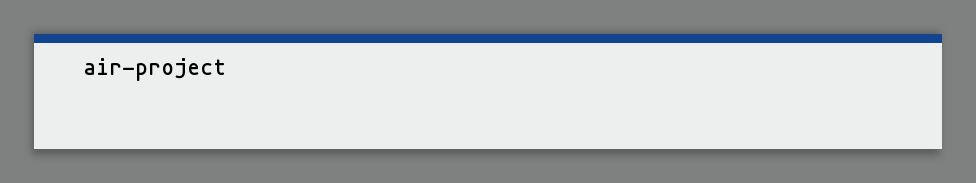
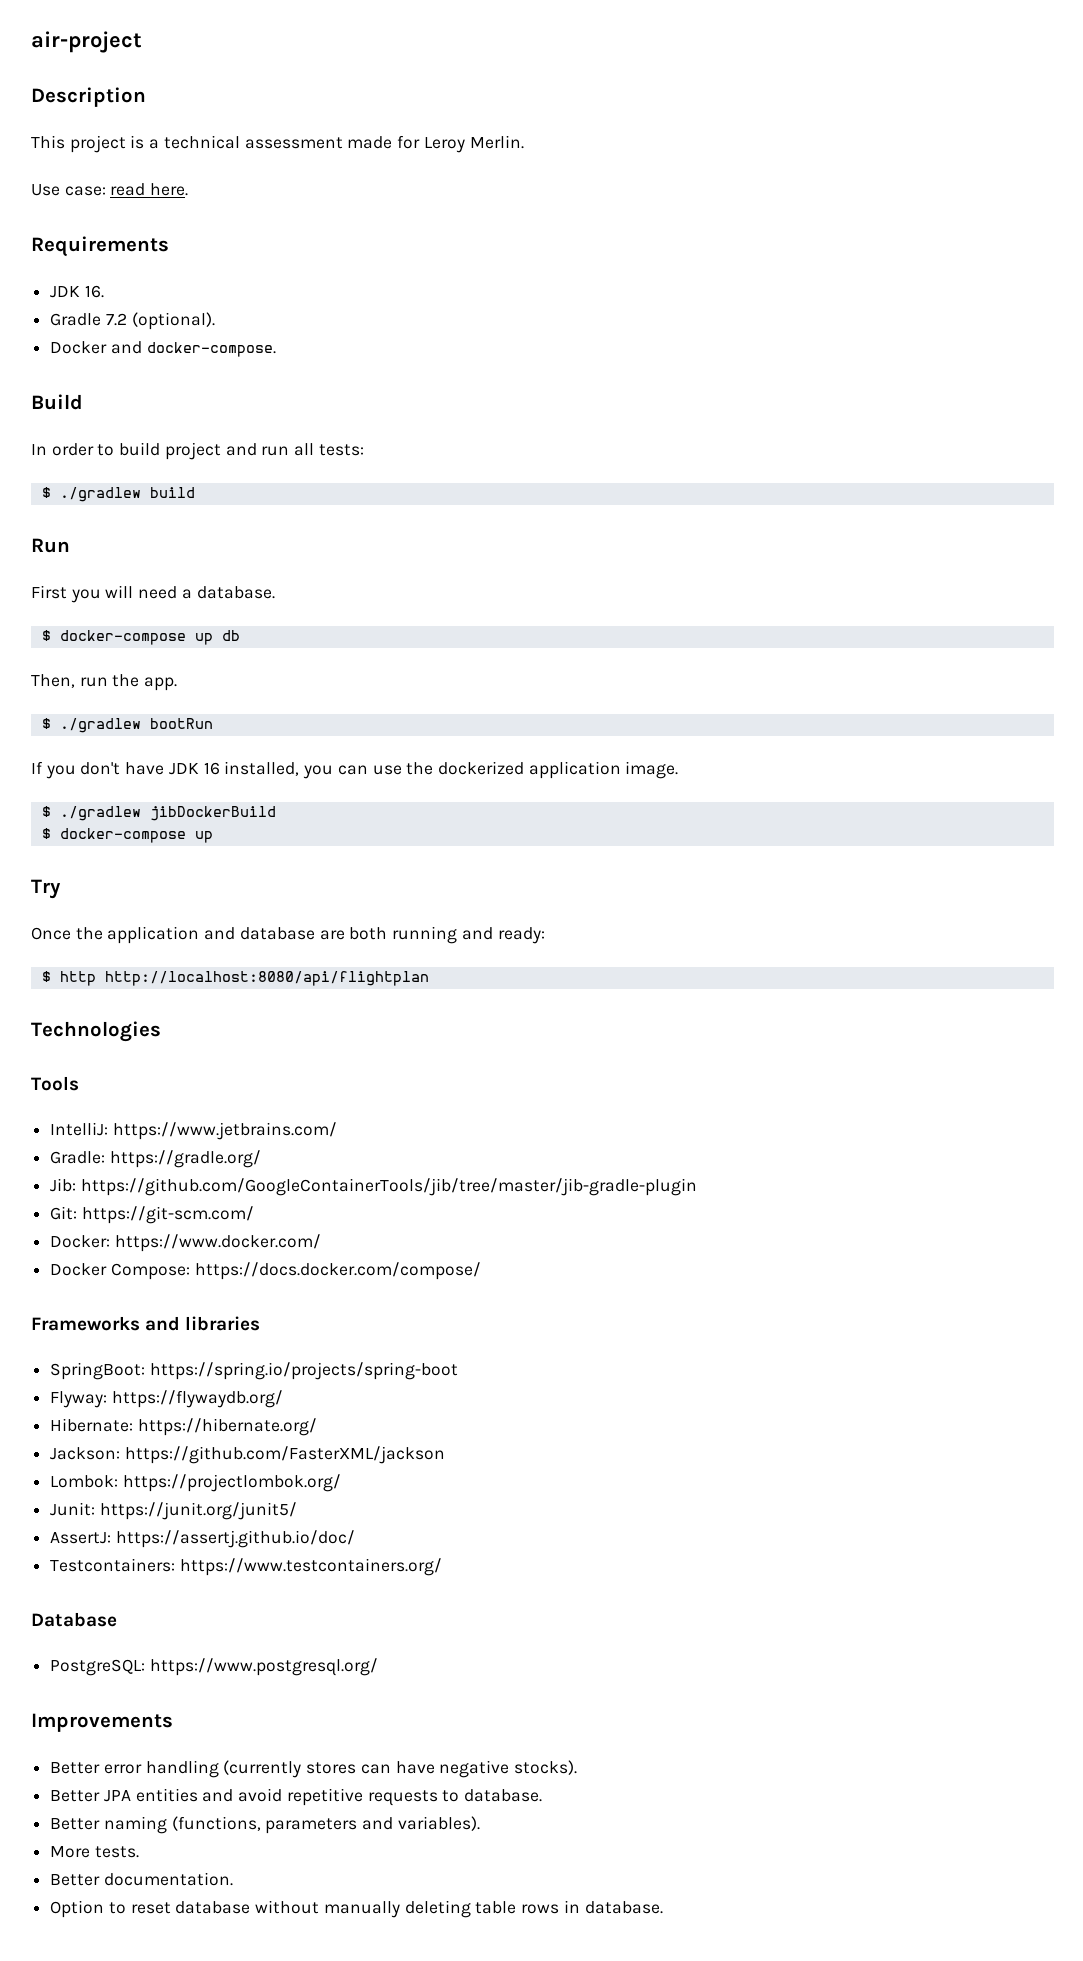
(226, 69) none -> [31,87,146,107] [31,135,524,153] [31,183,189,196] [31,236,169,257] [50,285,104,298] [50,312,215,330] [50,341,276,357] [31,394,83,410] [31,442,364,460] [41,487,195,502] [31,538,70,553] [31,585,275,603] [41,630,240,645] [31,674,178,691] [41,718,213,733] [31,761,679,779] [41,806,276,821] [41,828,213,843] [31,879,61,899] [31,926,545,944] [41,971,429,986] [31,1021,161,1042] [31,1076,79,1091] [50,1122,337,1140] [50,1150,261,1168] [50,1178,697,1196] [50,1206,254,1224] [50,1234,321,1252] [50,1262,481,1280] [31,1316,261,1331] [50,1362,458,1380] [50,1390,283,1408] [50,1418,317,1436] [50,1446,445,1464] [50,1474,341,1492] [50,1502,297,1520] [50,1530,355,1548] [50,1558,442,1576] [31,1612,117,1627] [50,1658,378,1676] [31,1713,173,1732] [50,1760,578,1778] [50,1788,543,1806] [50,1816,480,1834] [50,1846,139,1858] [50,1872,233,1886] [50,1900,663,1918] // Description // This project is a technical assessment made for Leroy Merlin. // Use case: read here. // Requirements // JDK 16. // Gradle 7.2 (optional). // Docker and docker-compose. // Build // In order to build project and run all tests: // $ ./gradlew build // Run // First you will need a database. // $ docker-compose up db // Then, run the app. // $ ./gradlew bootRun // If you don't have JDK 16 installed, you can use the dockerized application image. // $ ./gradlew jibDockerBuild // $ docker-compose up // Try // Once the application and database are both running and ready: // $ http http://localhost:8080/api/flightplan // Technologies // Tools // IntelliJ: https://www.jetbrains.com/ // Gradle: https://gradle.org/ // Jib: https://github.com/GoogleContainerTools/jib/tree/master/jib-gradle-plugin // Git: https://git-scm.com/ // Docker: https://www.docker.com/ // Docker Compose: https://docs.docker.com/compose/ // Frameworks and libraries // SpringBoot: https://spring.io/projects/spring-boot // Flyway: https://flywaydb.org/ // Hibernate: https://hibernate.org/ // Jackson: https://github.com/FasterXML/jackson // Lombok: https://projectlombok.org/ // Junit: https://junit.org/junit5/ // AssertJ: https://assertj.github.io/doc/ // Testcontainers: https://www.testcontainers.org/ // Database // PostgreSQL: https://www.postgresql.org/ // Improvements // Better error handling (currently stores can have negative stocks). // Better JPA entities and avoid repetitive requests to database. // Better naming (functions, parameters and variables). // More tests. // Better documentation. // Option to reset database without manually deleting table rows in database.

